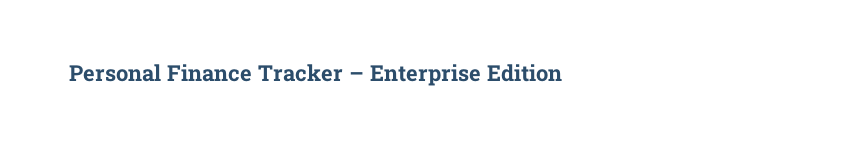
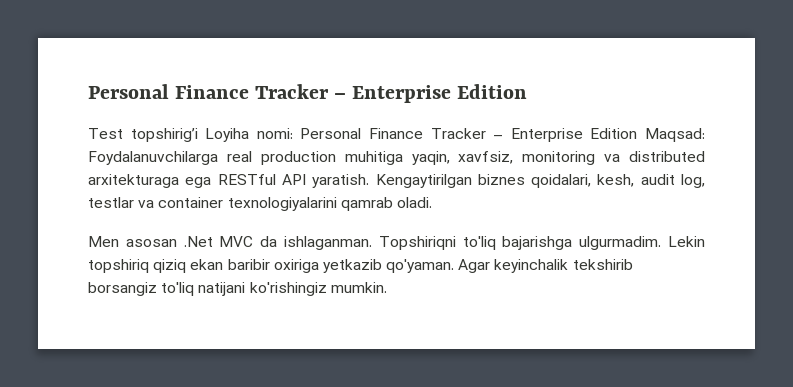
[69,64,562,86] Personal Finance Tracker – Enterprise Edition -> [88,84,528,103] [88,128,706,142] [88,151,705,165] [88,174,705,188] [88,197,432,211] [88,236,705,250] [88,259,633,273] [88,282,387,296] Personal Finance Tracker – Enterprise Edition // Test topshirigʼi Loyiha nomi: Personal Finance Tracker – Enterprise Edition Maqsad: Foydalanuvchilarga real production muhitiga yaqin, xavfsiz, monitoring va distributed arxitekturaga ega RESTful API yaratish. Kengaytirilgan biznes qoidalari, kesh, audit log, testlar va container texnologiyalarini qamrab oladi. // Men asosan .Net MVC da ishlaganman. Topshiriqni to'liq bajarishga ulgurmadim. Lekin topshiriq qiziq ekan baribir oxiriga yetkazib qo'yaman. Agar keyinchalik tekshirib borsangiz to'liq natijani ko'rishingiz mumkin.

